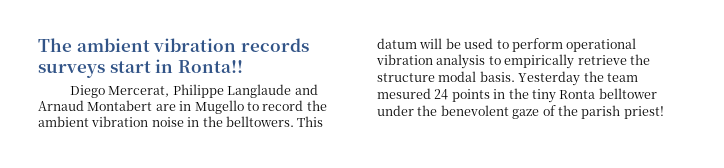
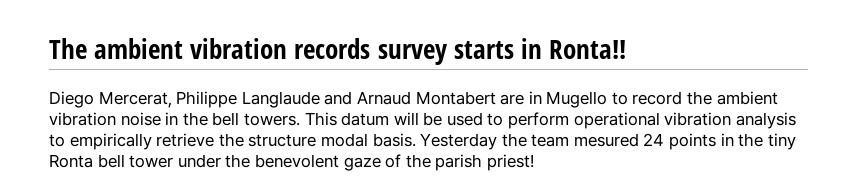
[38,61,151,78] surveys start -> [377,41,514,65] survey starts
[225,116,294,127] belltowers. -> [212,112,300,126] bell towers.
[598,88,657,99] belltower -> [97,154,174,168] bell tower

